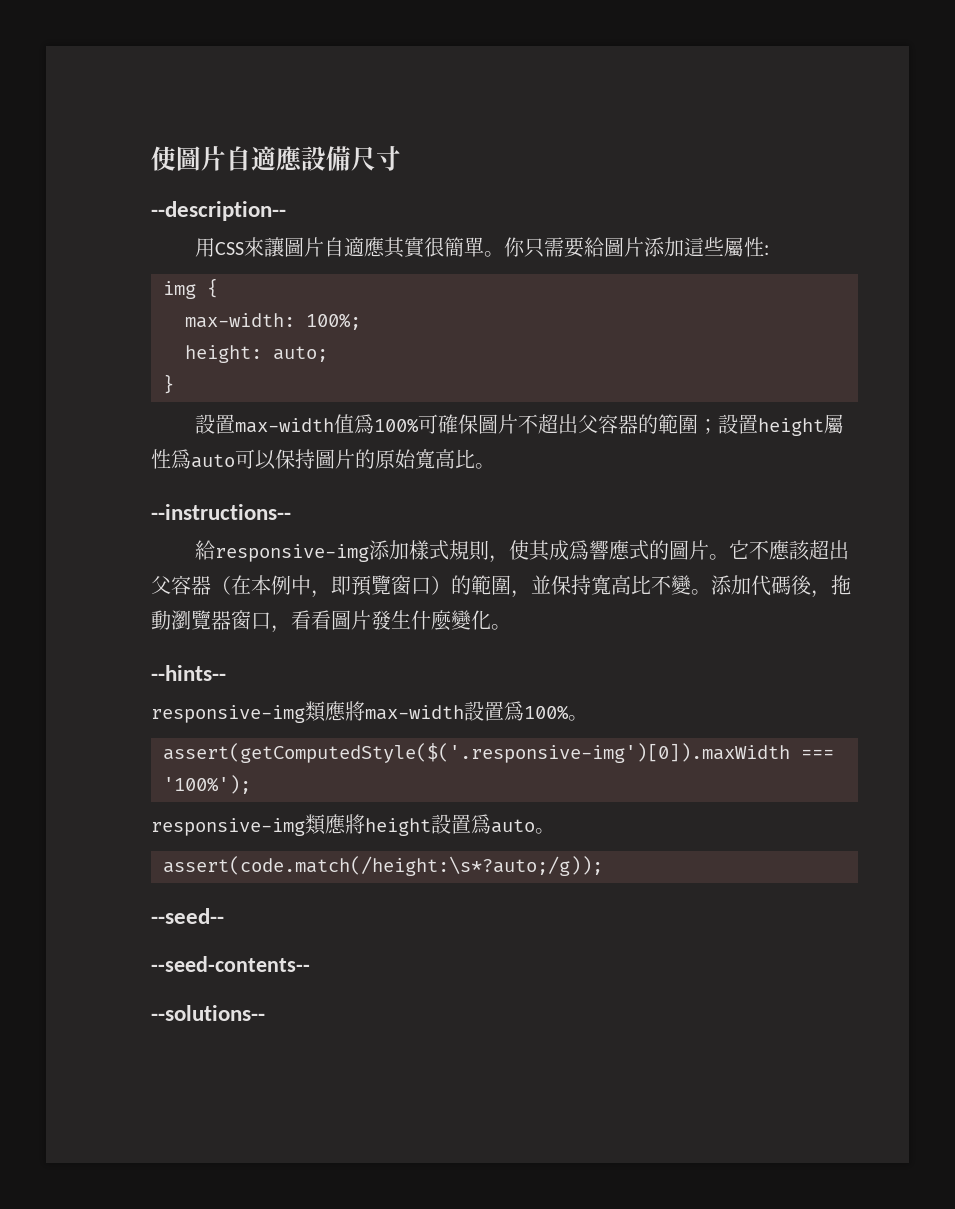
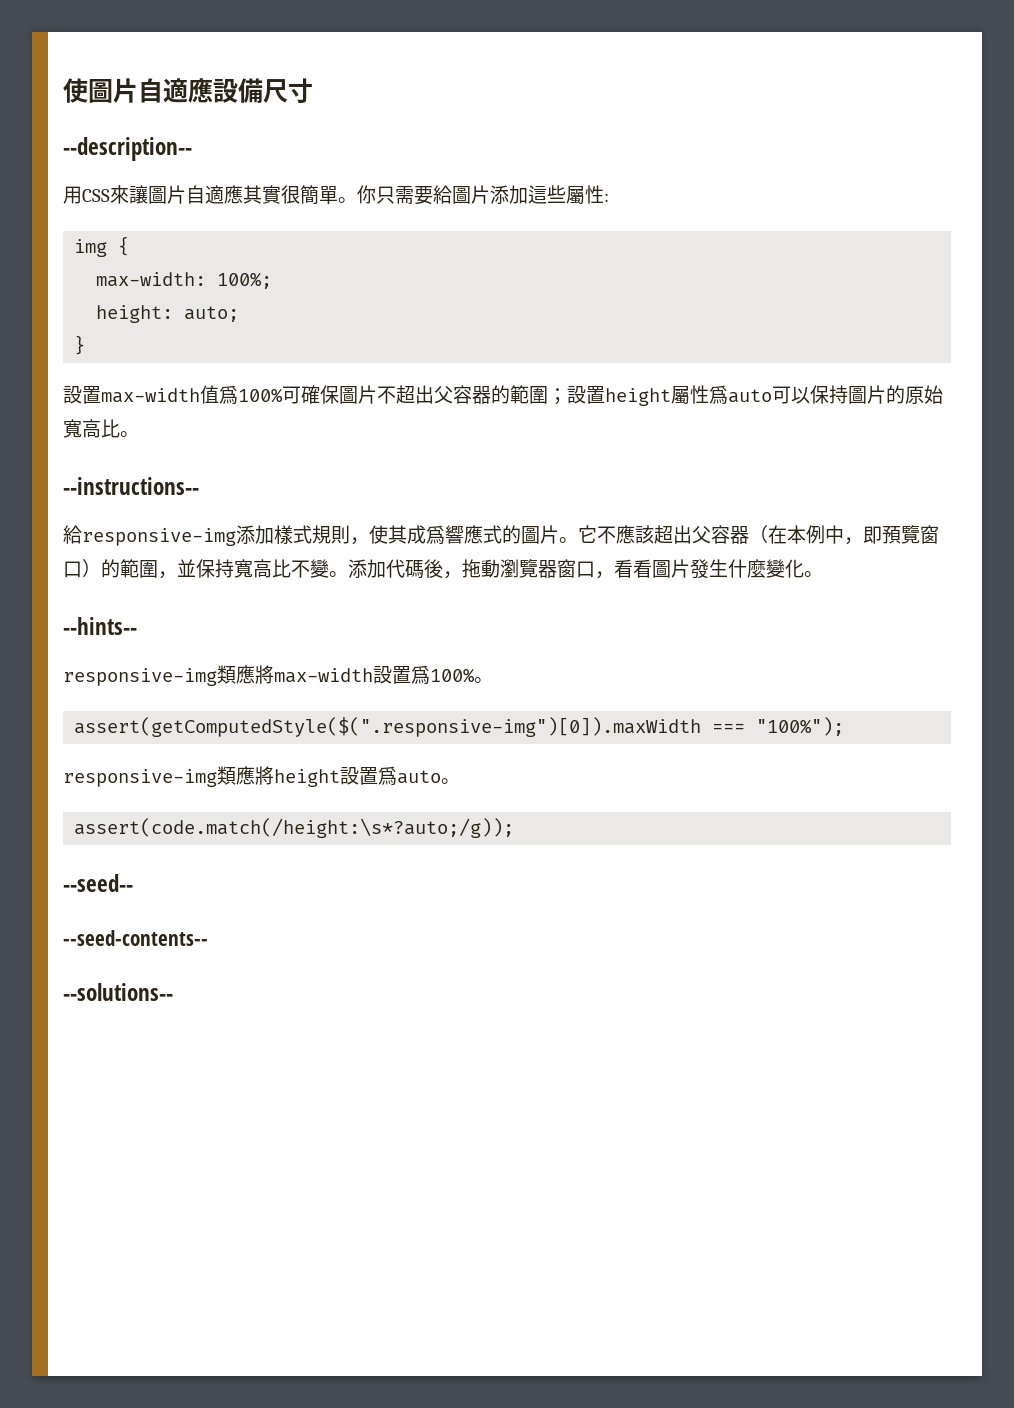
[163,743,834,763] [163,775,251,794] assert(getComputedStyle($('.responsive-img')[0]).maxWidth === '100%'); -> [74,717,845,737] assert(getComputedStyle($(".responsive-img")[0]).maxWidth === "100%");

